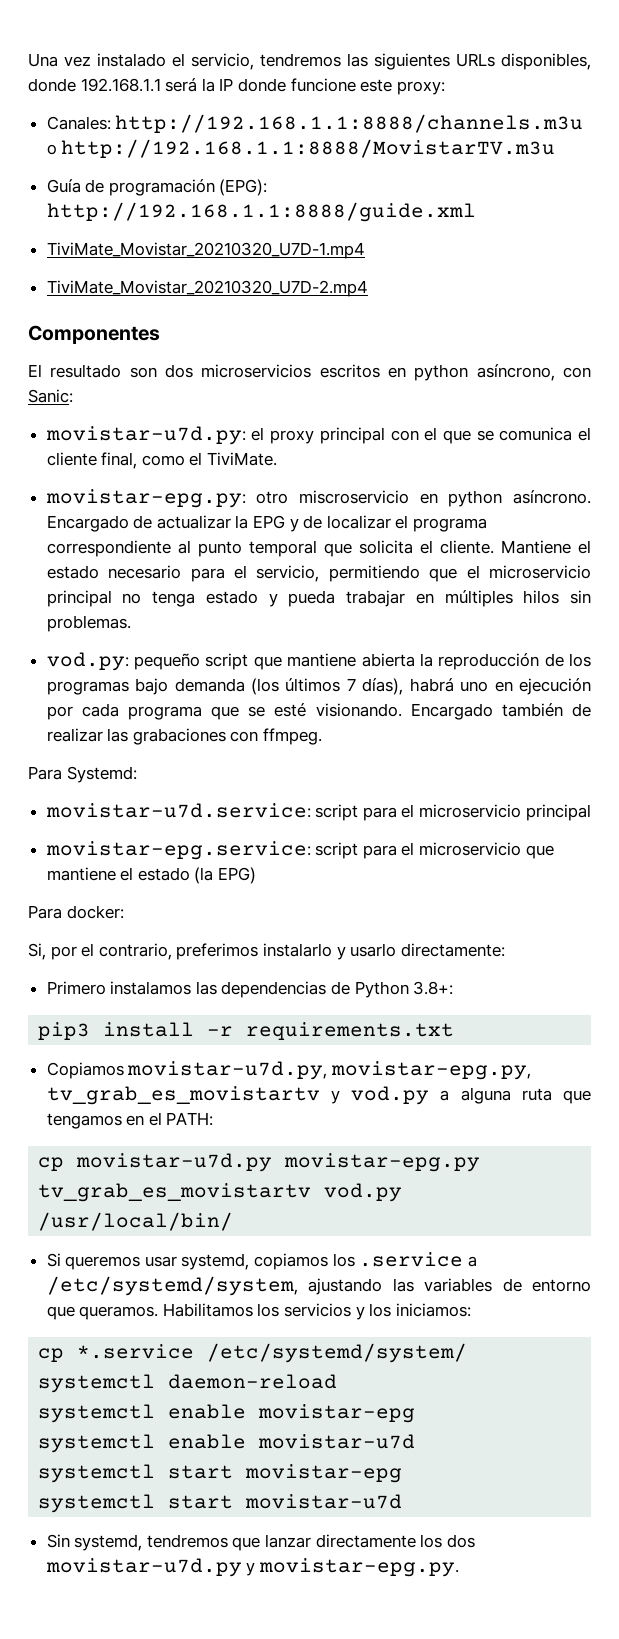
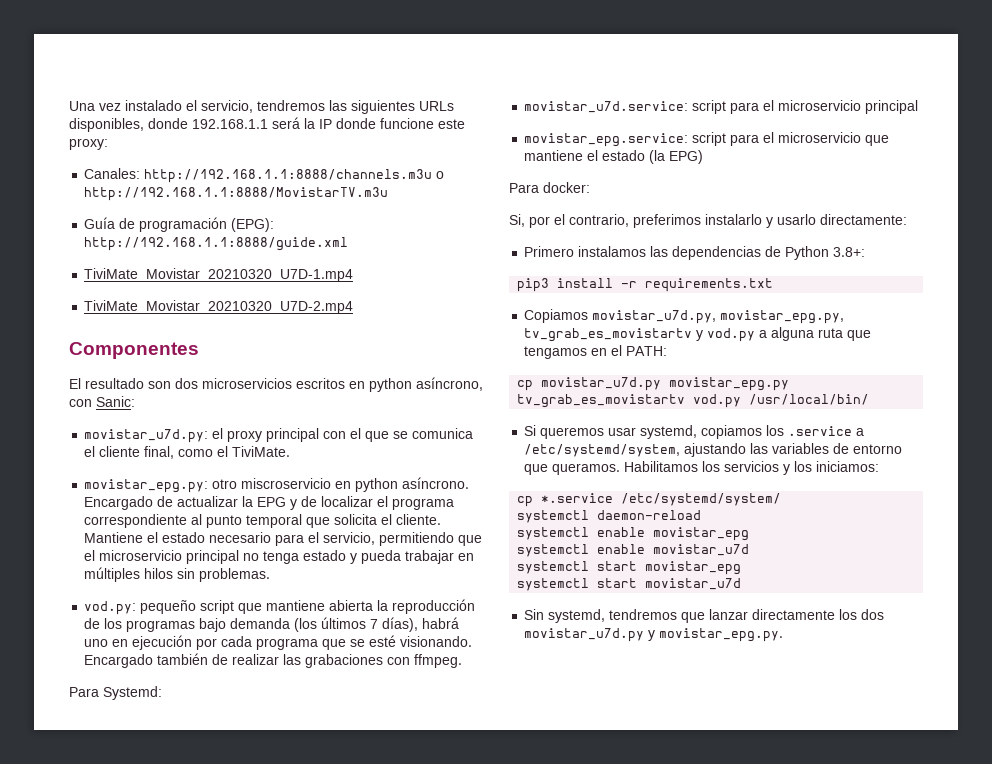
[45,426,246,445] movistar-u7d.py: -> [84,429,209,443] movistar_u7d.py:
[45,489,246,508] movistar-epg.py: -> [84,479,209,493] movistar_epg.py:
[45,803,311,818] movistar-u7d.service: -> [524,101,689,113] movistar_u7d.service:
[45,841,311,860] movistar-epg.service: -> [524,133,689,147] movistar_epg.service:
[127,1061,531,1080] movistar-u7d.py, movistar-epg.py, -> [592,310,845,324] movistar_u7d.py, movistar_epg.py,
[76,1153,481,1172] movistar-u7d.py movistar-epg.py -> [541,377,790,391] movistar_u7d.py movistar_epg.py
[258,1404,416,1423] [38,1434,416,1453] [38,1464,403,1483] [38,1494,403,1513] movistar-epg // systemctl enable movistar-u7d // systemctl start movistar-epg // systemctl start movistar-u7d -> [653,527,750,541] [517,544,750,557] [517,561,742,575] [517,578,742,591] movistar_epg // systemctl enable movistar_u7d // systemctl start movistar_epg // systemctl start movistar_u7d
[45,1558,459,1577] movistar-u7d.py y movistar-epg.py. -> [524,628,784,642] movistar_u7d.py y movistar_epg.py.

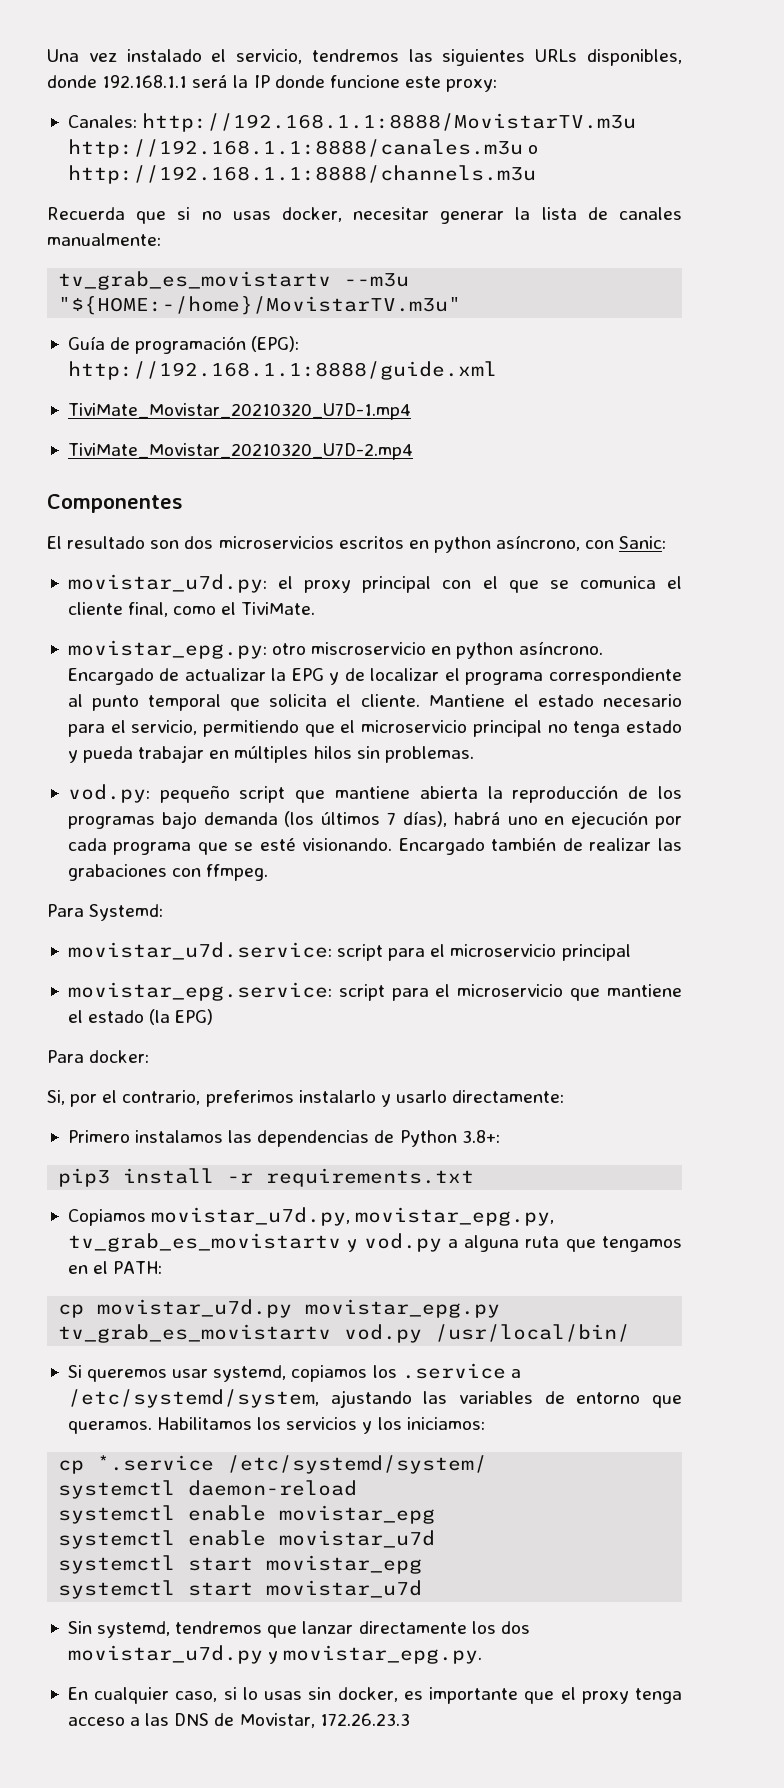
[144,169,445,183] [84,187,389,201] http://192.168.1.1:8888/channels.m3u o http://192.168.1.1:8888/MovistarTV.m3u -> [142,113,637,132] [67,139,539,158] [67,165,536,184] [47,207,683,224] [47,233,161,246] [58,271,410,290] [58,296,462,315] http://192.168.1.1:8888/MovistarTV.m3u http://192.168.1.1:8888/canales.m3u o http://192.168.1.1:8888/channels.m3u // Recuerda que si no usas docker, necesitar generar la lista de canales manualmente: // tv_grab_es_movistartv --m3u "${HOME:-/home}/MovistarTV.m3u"
(784, 635) none -> [67,1687,683,1704] [67,1713,410,1728] // En cualquier caso, si lo usas sin docker, es importante que el proxy tenga acceso a las DNS de Movistar, 172.26.23.3

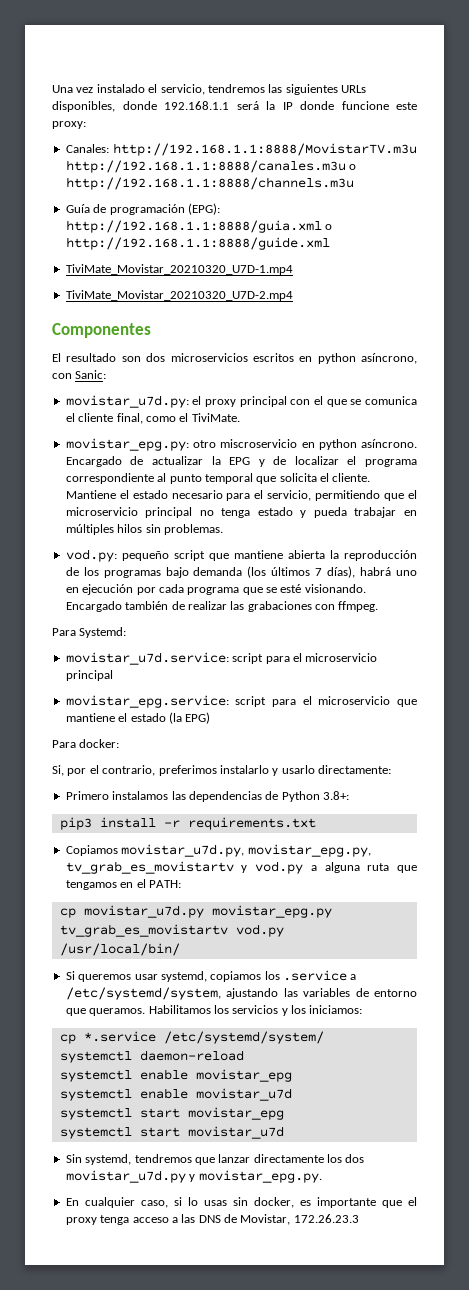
[47,207,683,224] [47,233,161,246] [58,271,410,290] [58,296,462,315] // Recuerda que si no usas docker, necesitar generar la lista de canales manualmente: // tv_grab_es_movistartv --m3u "${HOME:-/home}/MovistarTV.m3u" -> (354, 183) none
(300, 344) none -> [65,220,333,233] http://192.168.1.1:8888/guia.xml o

